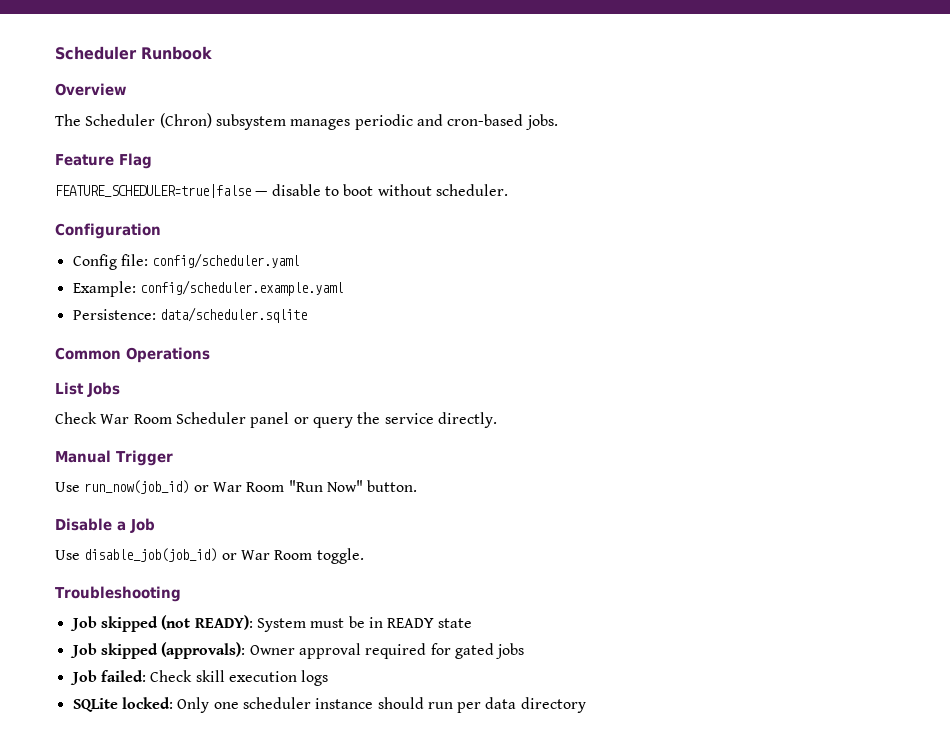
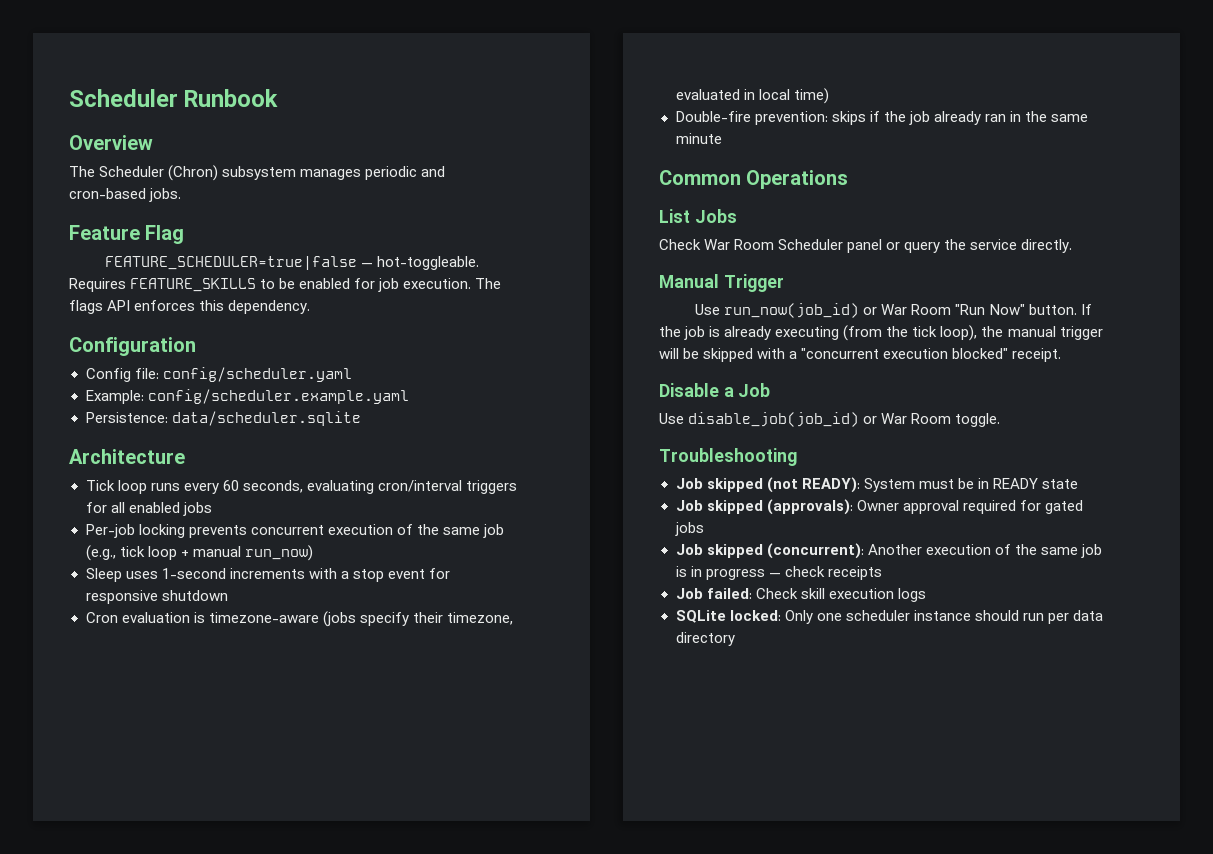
[271,184,508,196] disable to boot without scheduler. -> [377,256,480,270] [69,278,502,292] [69,300,311,314] hot-toggleable. Requires FEATURE_SKILLS to be enabled for job execution. The flags API enforces this dependency.
(307, 315) none -> [69,449,185,464] [85,480,517,494] [85,502,212,516] [85,524,504,538] [85,545,313,561] [85,568,450,582] [85,590,228,604] [85,611,513,627] [675,88,829,104] [675,111,1088,125] [675,133,722,144] // Architecture // Tick loop runs every 60 seconds, evaluating cron/interval triggers for all enabled jobs // Per-job locking prevents concurrent execution of the same job (e.g., tick loop + manual run_now) // Sleep uses 1-second increments with a stop event for responsive shutdown // Cron evaluation is timezone-aware (jobs specify their timezone, evaluated in local time) // Double-fire prevention: skips if the job already ran in the same minute
(418, 486) none -> [1080,304,1092,315] [659,325,1103,341] [659,348,1062,362] If the job is already executing (from the tick loop), the manual trigger will be skipped with a "concurrent execution blocked" receipt.
(525, 651) none -> [675,543,1102,559] [675,566,882,580] // Job skipped (concurrent): Another execution of the same job is in progress — check receipts

